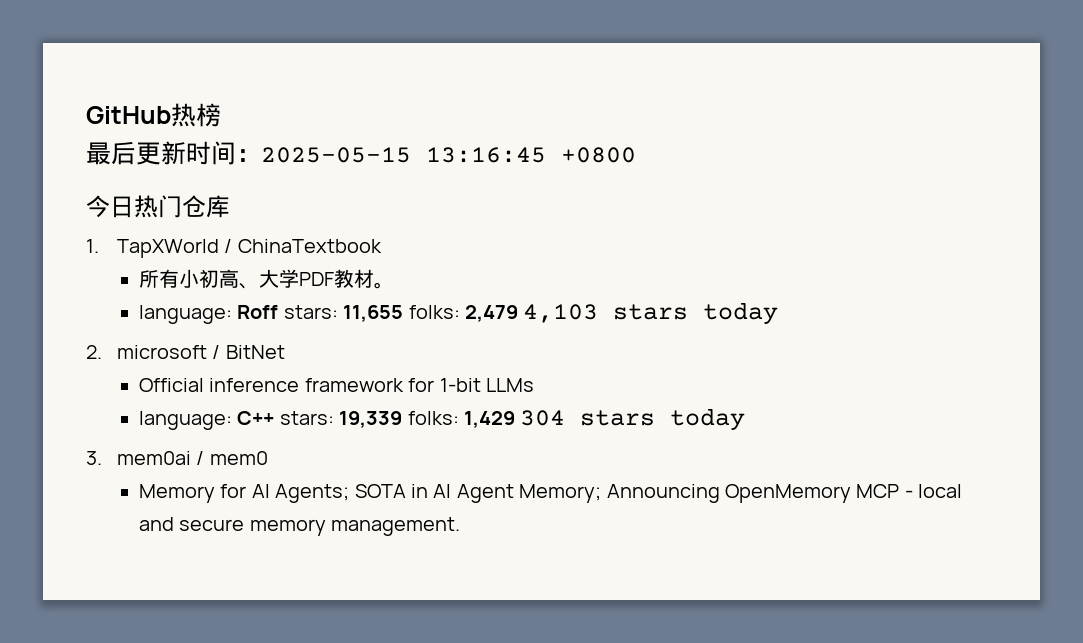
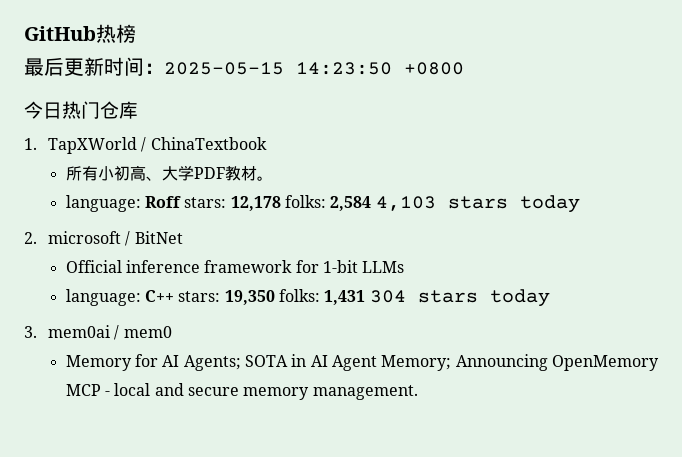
[426,147,546,163] 13:16:45 -> [296,62,392,75] 14:23:50
[343,305,518,322] 11,655 folks: 2,479 -> [230,195,372,211] 12,178 folks: 2,584
[339,411,515,428] 19,339 folks: 1,429 -> [224,289,366,305] 19,350 folks: 1,431

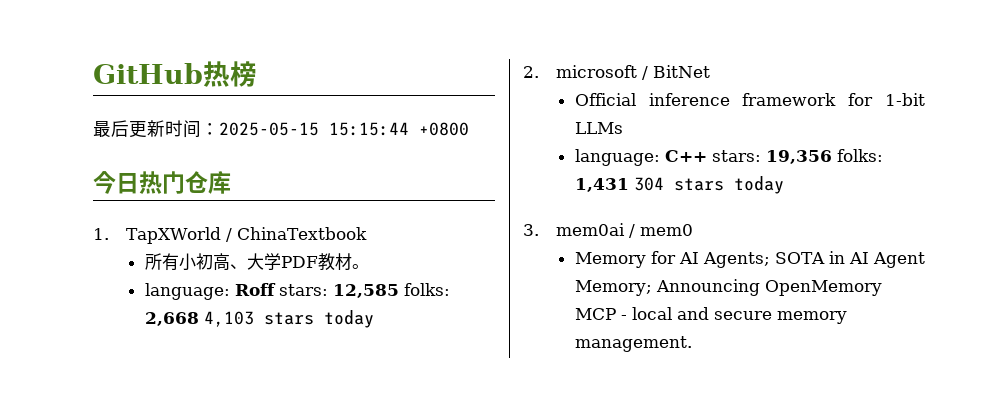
[296,62,392,75] 14:23:50 -> [329,122,409,136] 15:15:44
[230,195,372,211] 12,178 folks: 2,584 -> [332,283,450,298] [144,312,199,326] 12,585 folks: 2,668
[224,290,275,305] 19,350 -> [765,150,832,164] 19,356

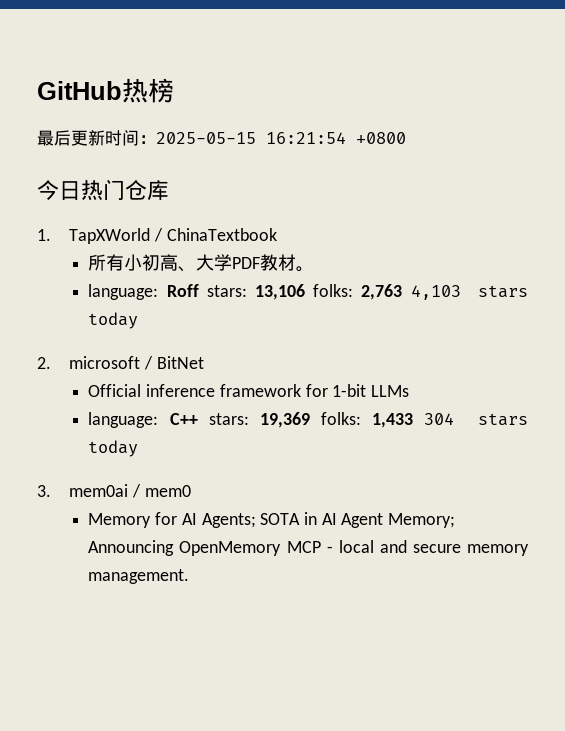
[329,122,409,136] 15:15:44 -> [266,132,346,144] 16:21:54
[332,283,450,298] [144,312,199,326] 12,585 folks: 2,668 -> [254,284,403,300] 13,106 folks: 2,763
[765,149,883,164] [574,178,629,192] 19,356 folks: 1,431 -> [259,412,414,428] 19,369 folks: 1,433

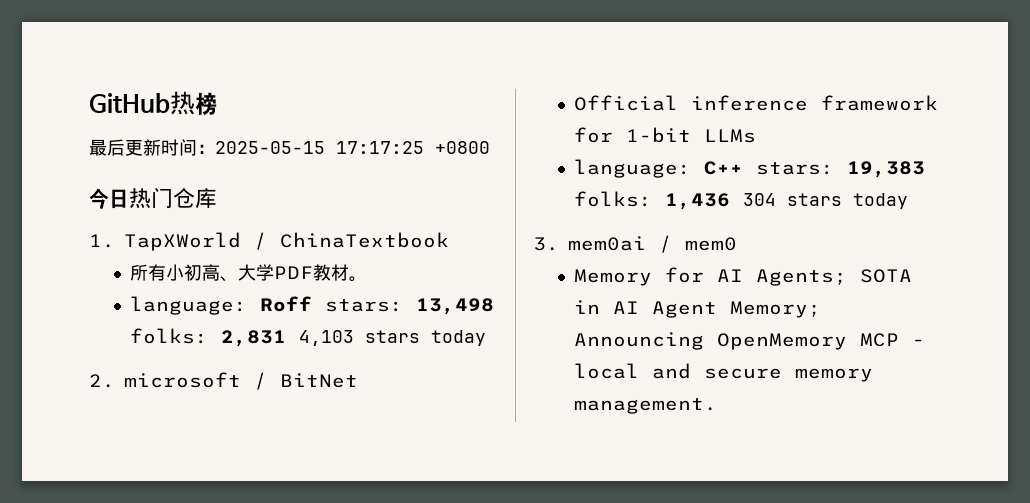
[266,132,346,144] 16:21:54 -> [336,141,424,154] 17:17:25
[254,284,403,300] 13,106 folks: 2,763 -> [415,298,494,315] [129,328,286,347] 13,498 folks: 2,831
[259,412,414,428] 19,369 folks: 1,433 -> [846,161,925,178] [573,191,730,210] 19,383 folks: 1,436

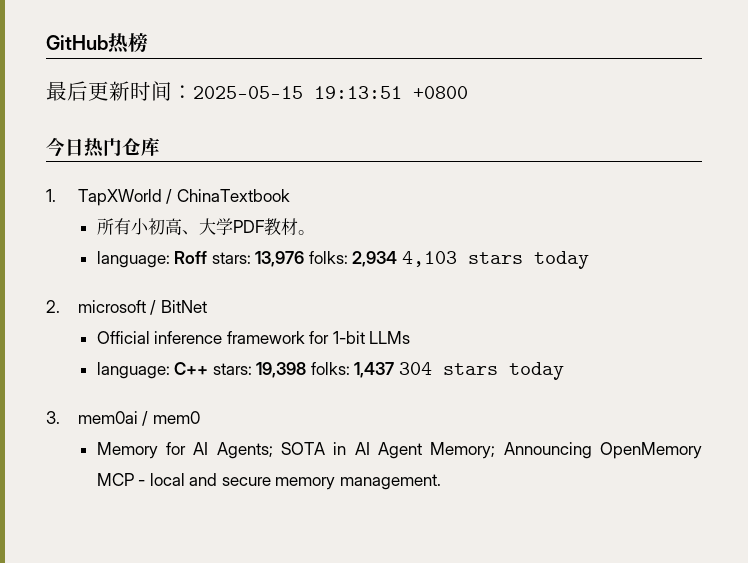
[336,141,424,154] 17:17:25 -> [314,86,402,99] 19:13:51
[415,298,494,315] [129,328,286,347] 13,498 folks: 2,831 -> [255,251,398,267] 13,976 folks: 2,934
[846,161,925,178] [573,191,730,210] 19,383 folks: 1,436 -> [256,362,395,378] 19,398 folks: 1,437

